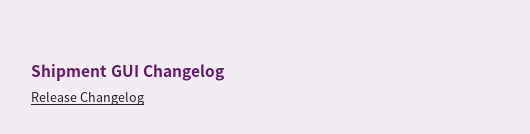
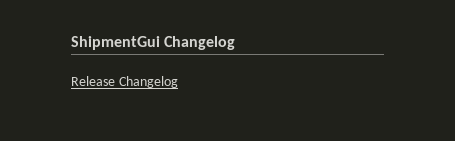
[31,64,140,81] Shipment GUI -> [71,36,160,50] ShipmentGui

